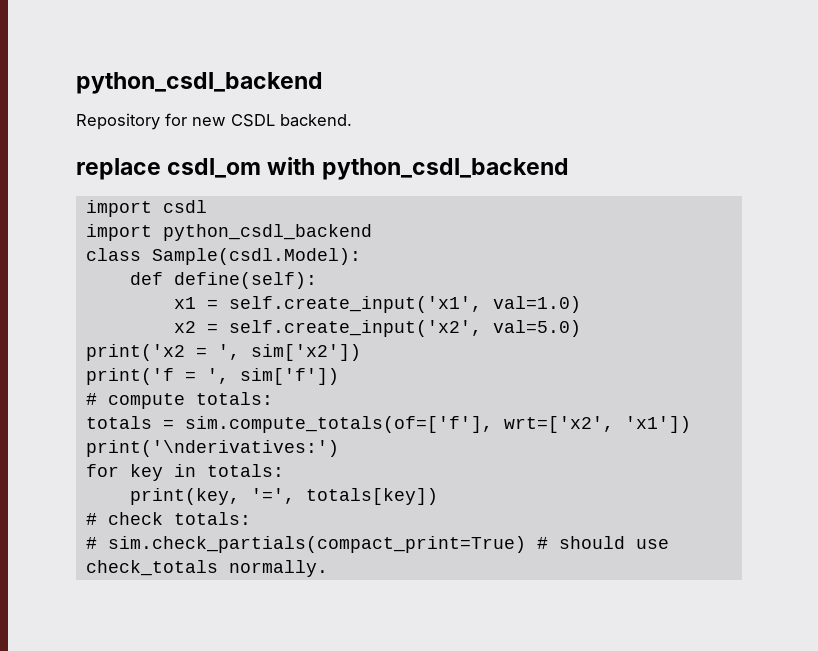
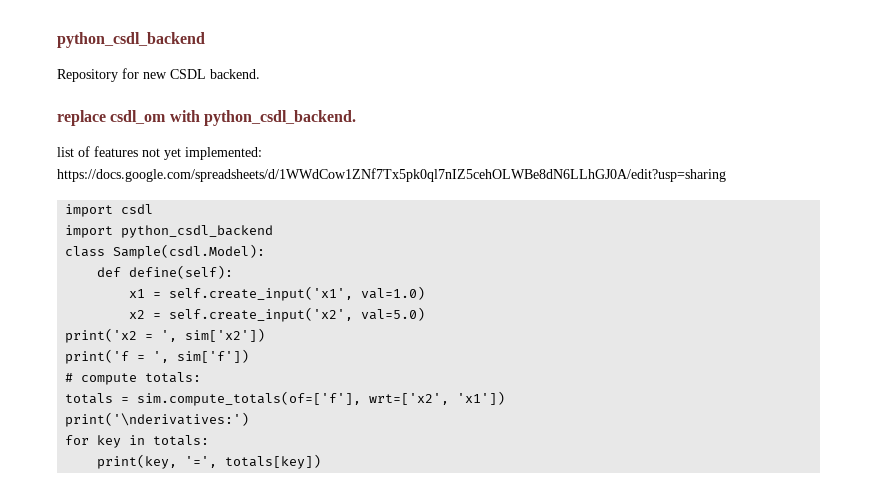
[321,158,569,180] python_csdl_backend -> [203,110,356,126] [57,146,262,160] [57,168,726,182] python_csdl_backend. // list of features not yet implemented: https://docs.google.com/spreadsheets/d/1WWdCow1ZNf7Tx5pk0ql7nIZ5cehOLWBe8dN6LLhGJ0A/edit?usp=sharing
[85,512,251,525] [85,536,669,553] [85,560,328,577] // # check totals: // # sim.check_partials(compact_print=True) # should use check_totals normally. -> (322, 461) none

